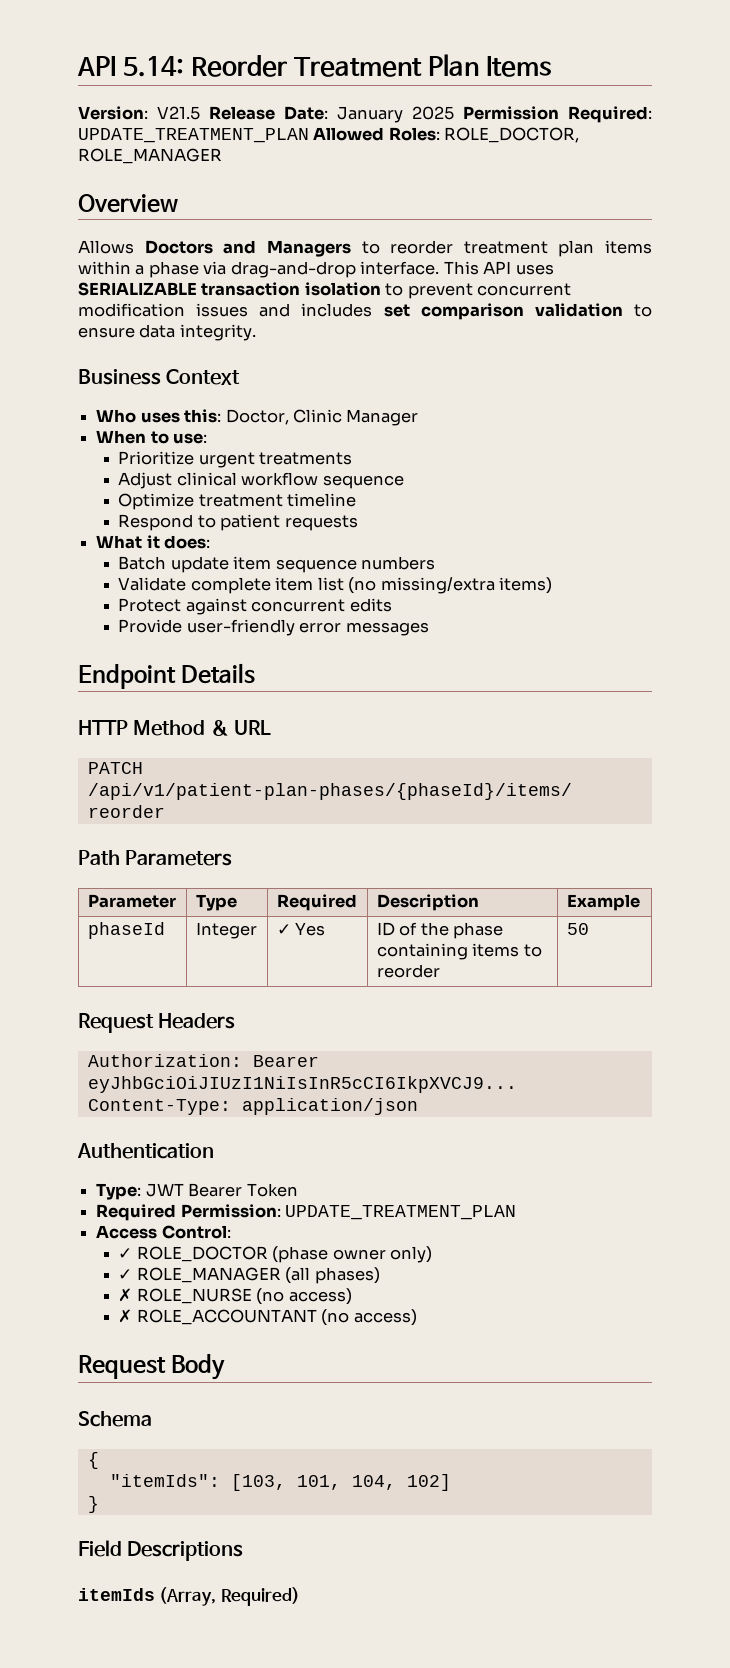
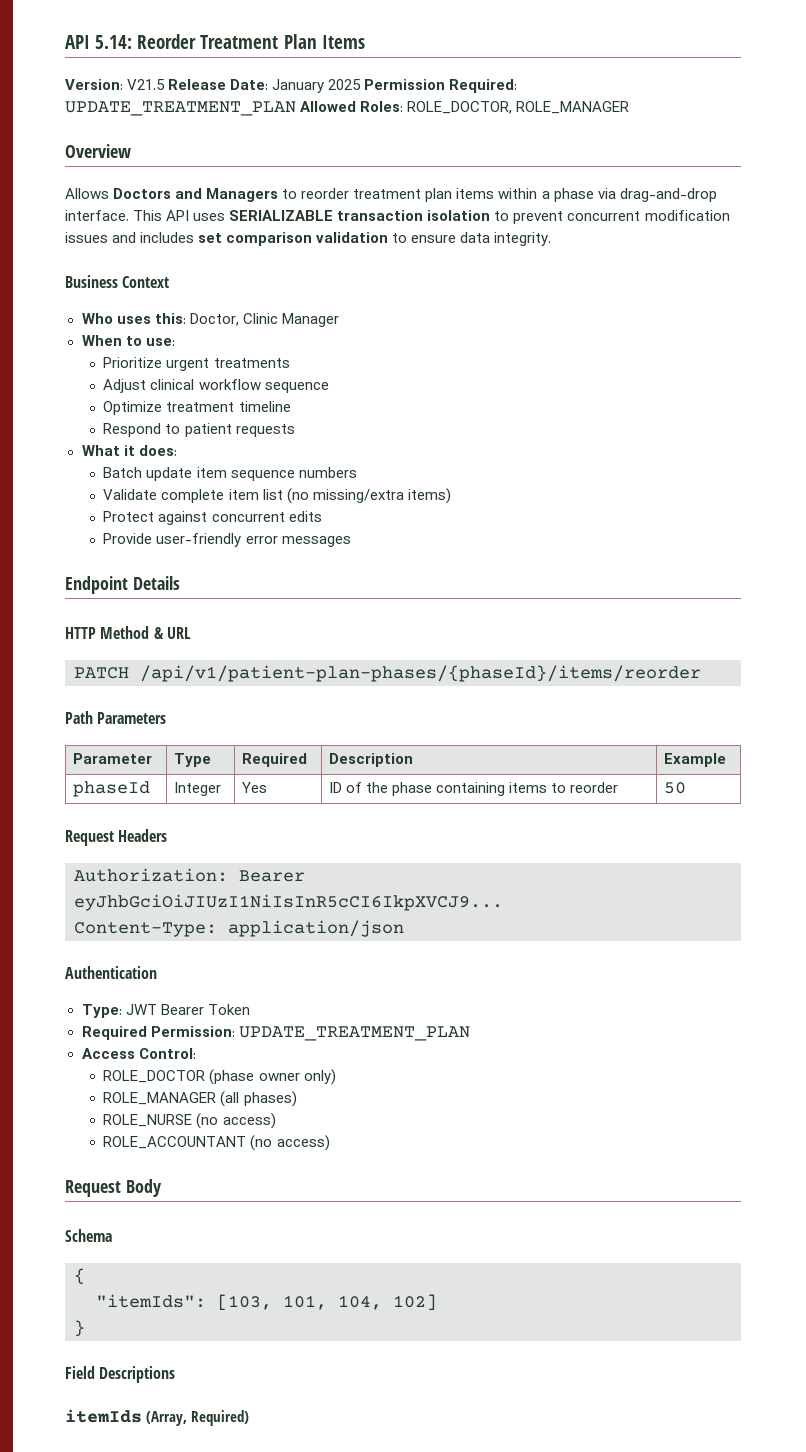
[276,924,291,935] ✓ -> (221, 789) none
[118,1248,133,1259] ✓ -> (196, 1053) none
[118,1269,133,1280] ✓ -> (336, 1077) none
[118,1288,133,1302] ✗ -> (297, 1099) none
[118,1309,133,1323] ✗ -> (276, 1121) none

